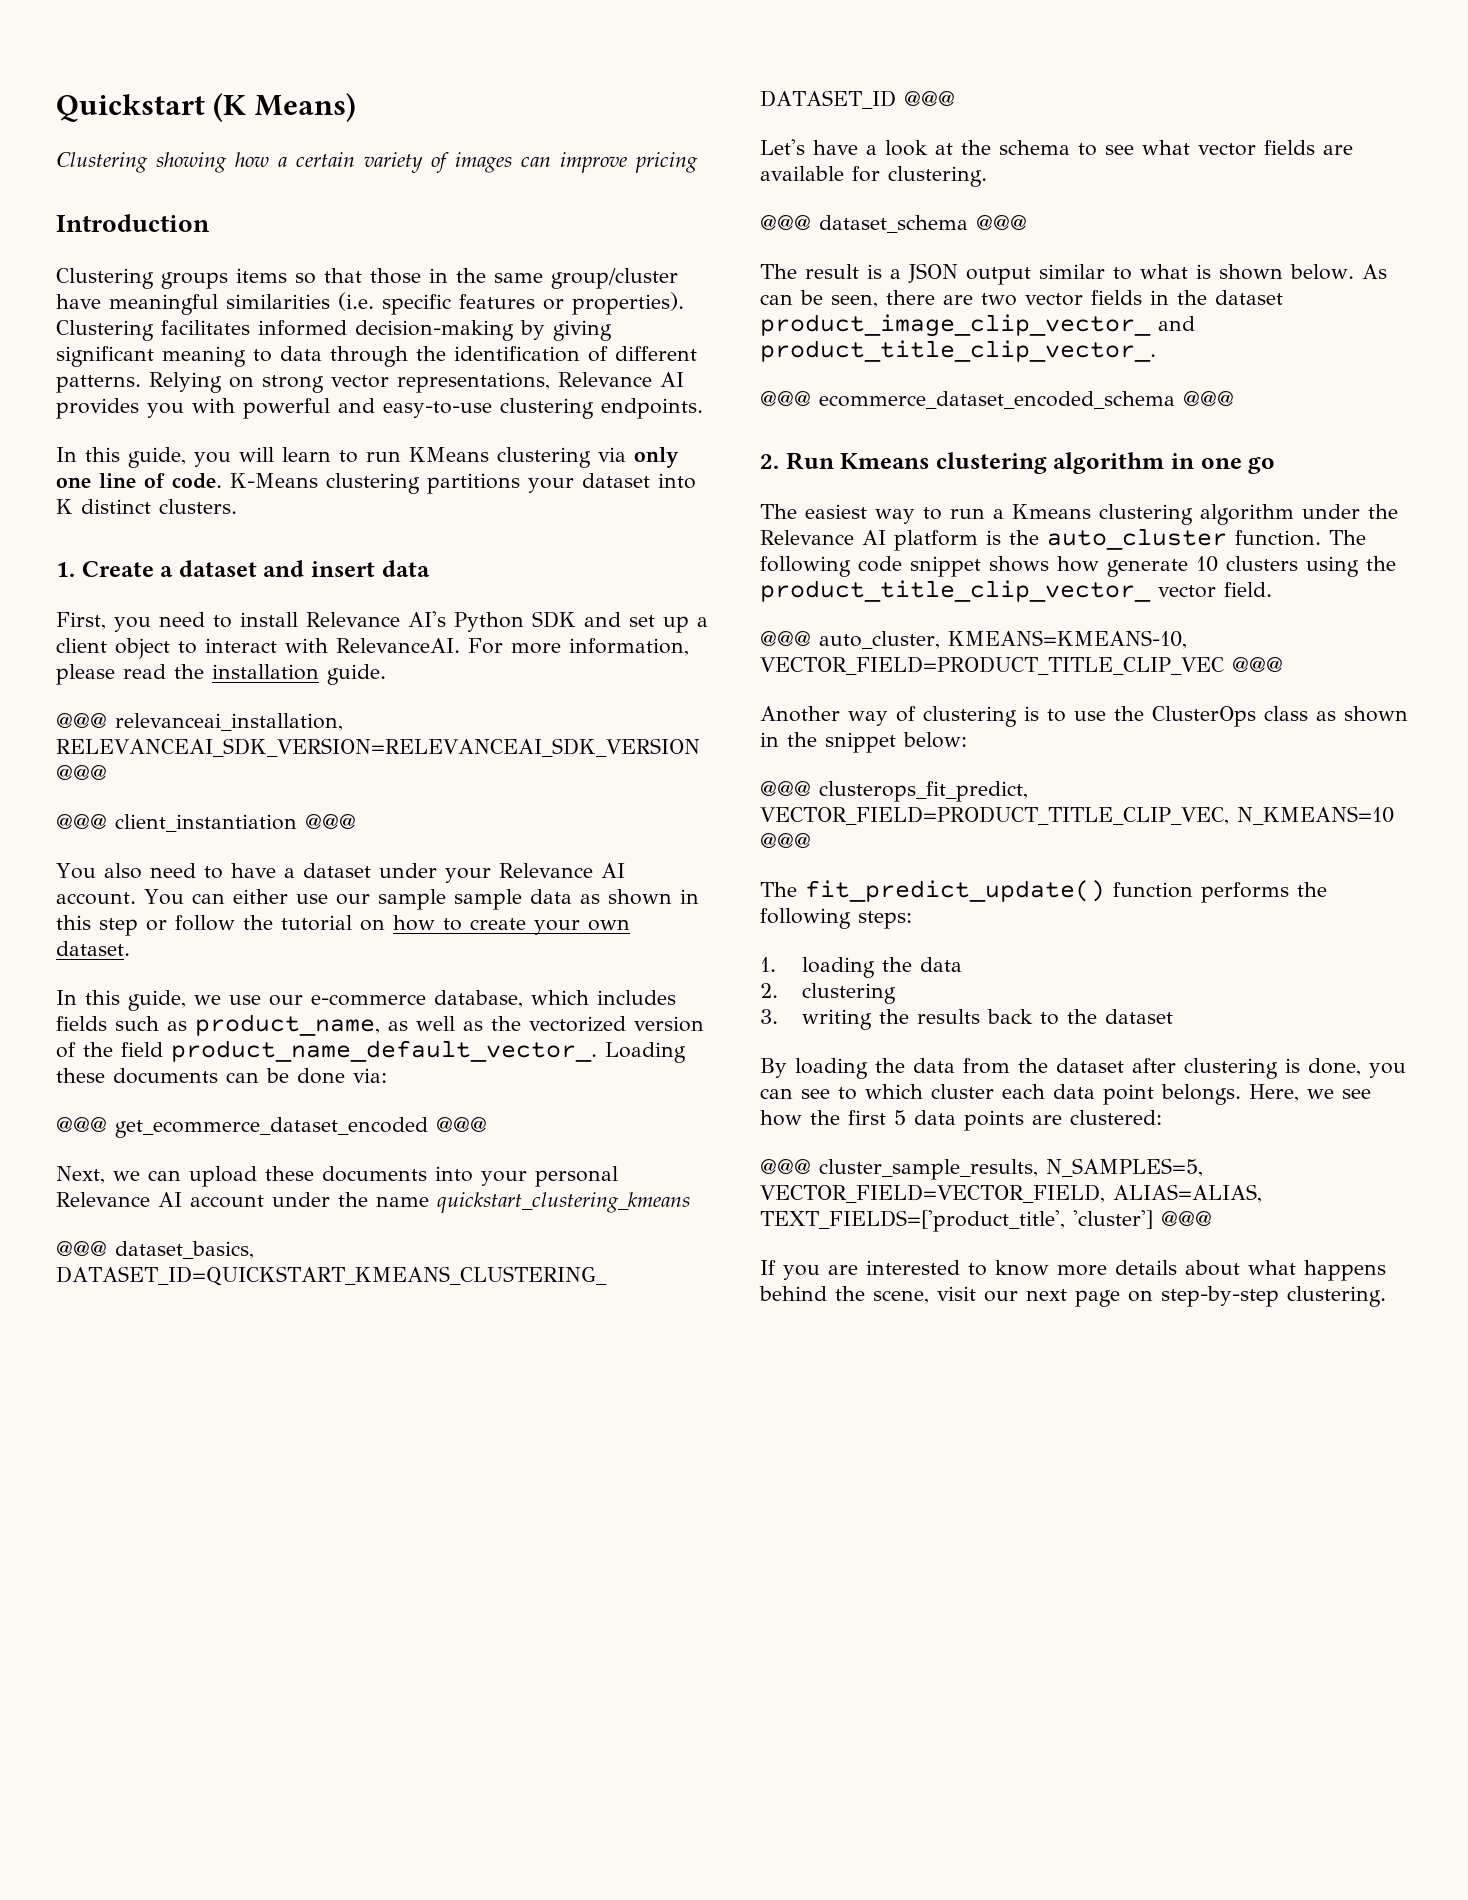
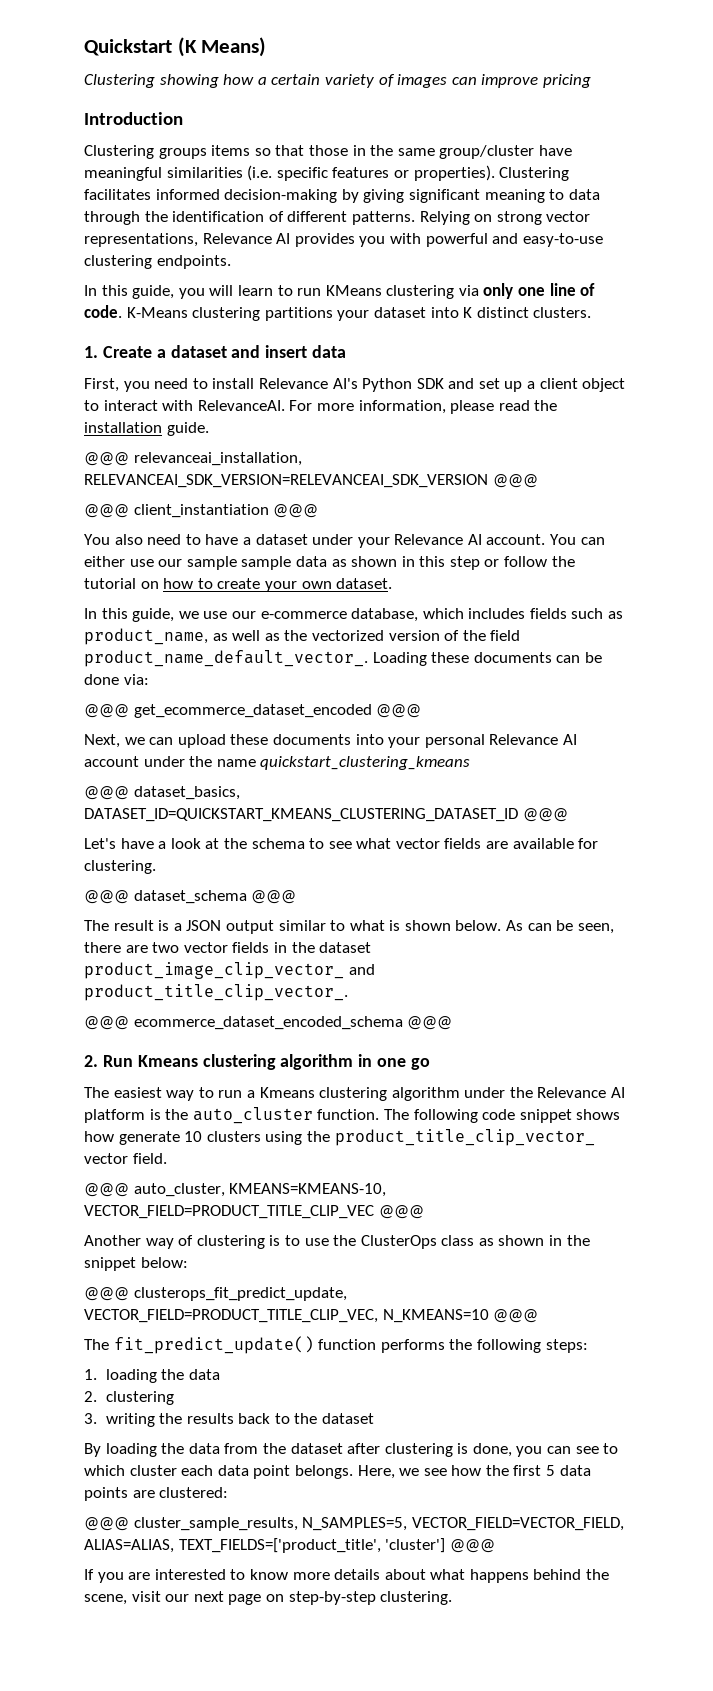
[819,781,1028,802] clusterops_fit_predict, -> [133,1287,347,1301] clusterops_fit_predict_update,

